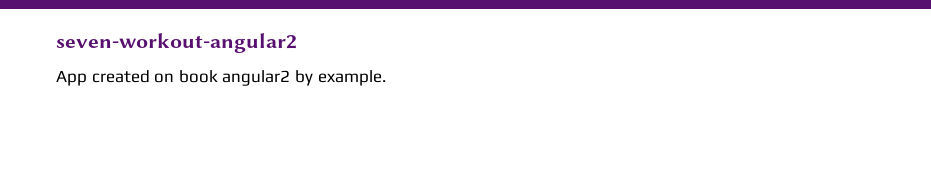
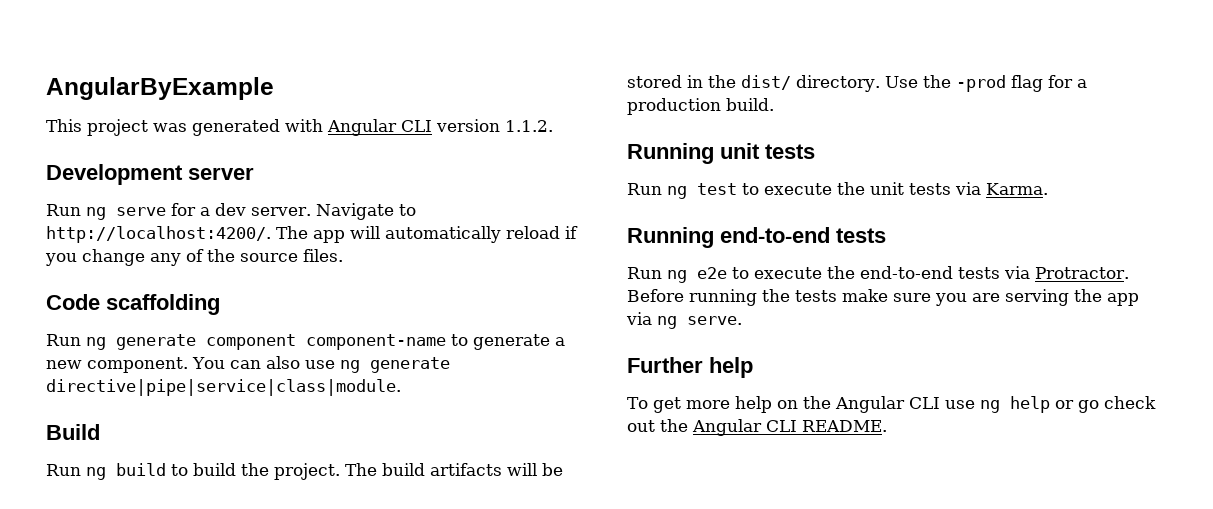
[56,33,297,53] [56,70,386,86] seven-workout-angular2 // App created on book angular2 by example. -> [46,77,274,100] [46,119,553,136] [46,164,254,185] [46,203,416,220] [46,226,578,243] [45,249,343,266] [46,294,220,315] [46,334,565,350] [46,356,450,373] [46,379,401,396] [46,424,100,440] [46,463,563,480] [627,75,1087,92] [627,98,774,115] [627,143,815,164] [627,182,1048,199] [627,227,886,248] [627,266,1129,283] [627,289,1139,306] [626,312,742,329] [627,357,753,378] [627,396,1156,413] [627,419,887,436] AngularByExample // This project was generated with Angular CLI version 1.1.2. // Development server // Run ng serve for a dev server. Navigate to http://localhost:4200/. The app will automatically reload if you change any of the source files. // Code scaffolding // Run ng generate component component-name to generate a new component. You can also use ng generate directive|pipe|service|class|module. // Build // Run ng build to build the project. The build artifacts will be stored in the dist/ directory. Use the -prod flag for a production build. // Running unit tests // Run ng test to execute the unit tests via Karma. // Running end-to-end tests // Run ng e2e to execute the end-to-end tests via Protractor. Before running the tests make sure you are serving the app via ng serve. // Further help // To get more help on the Angular CLI use ng help or go check out the Angular CLI README.

